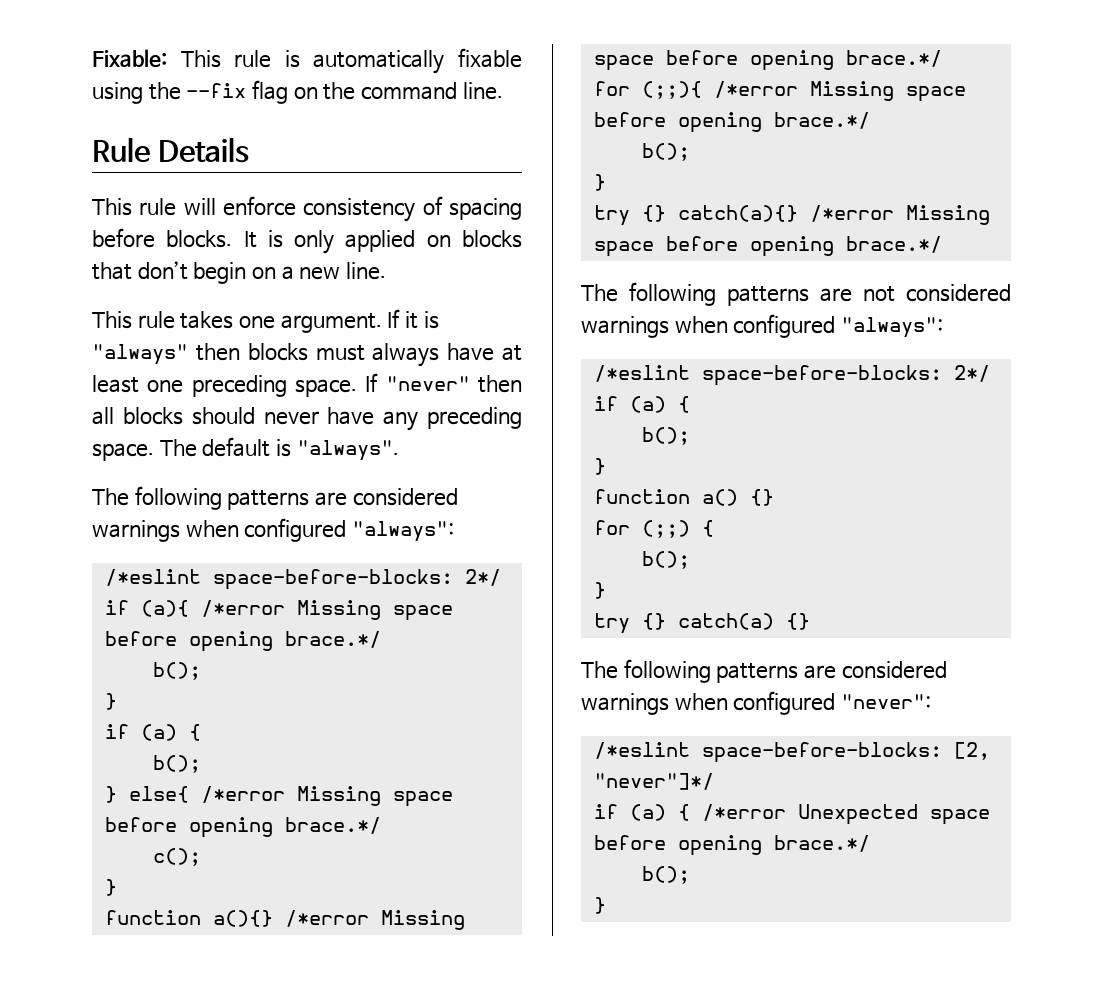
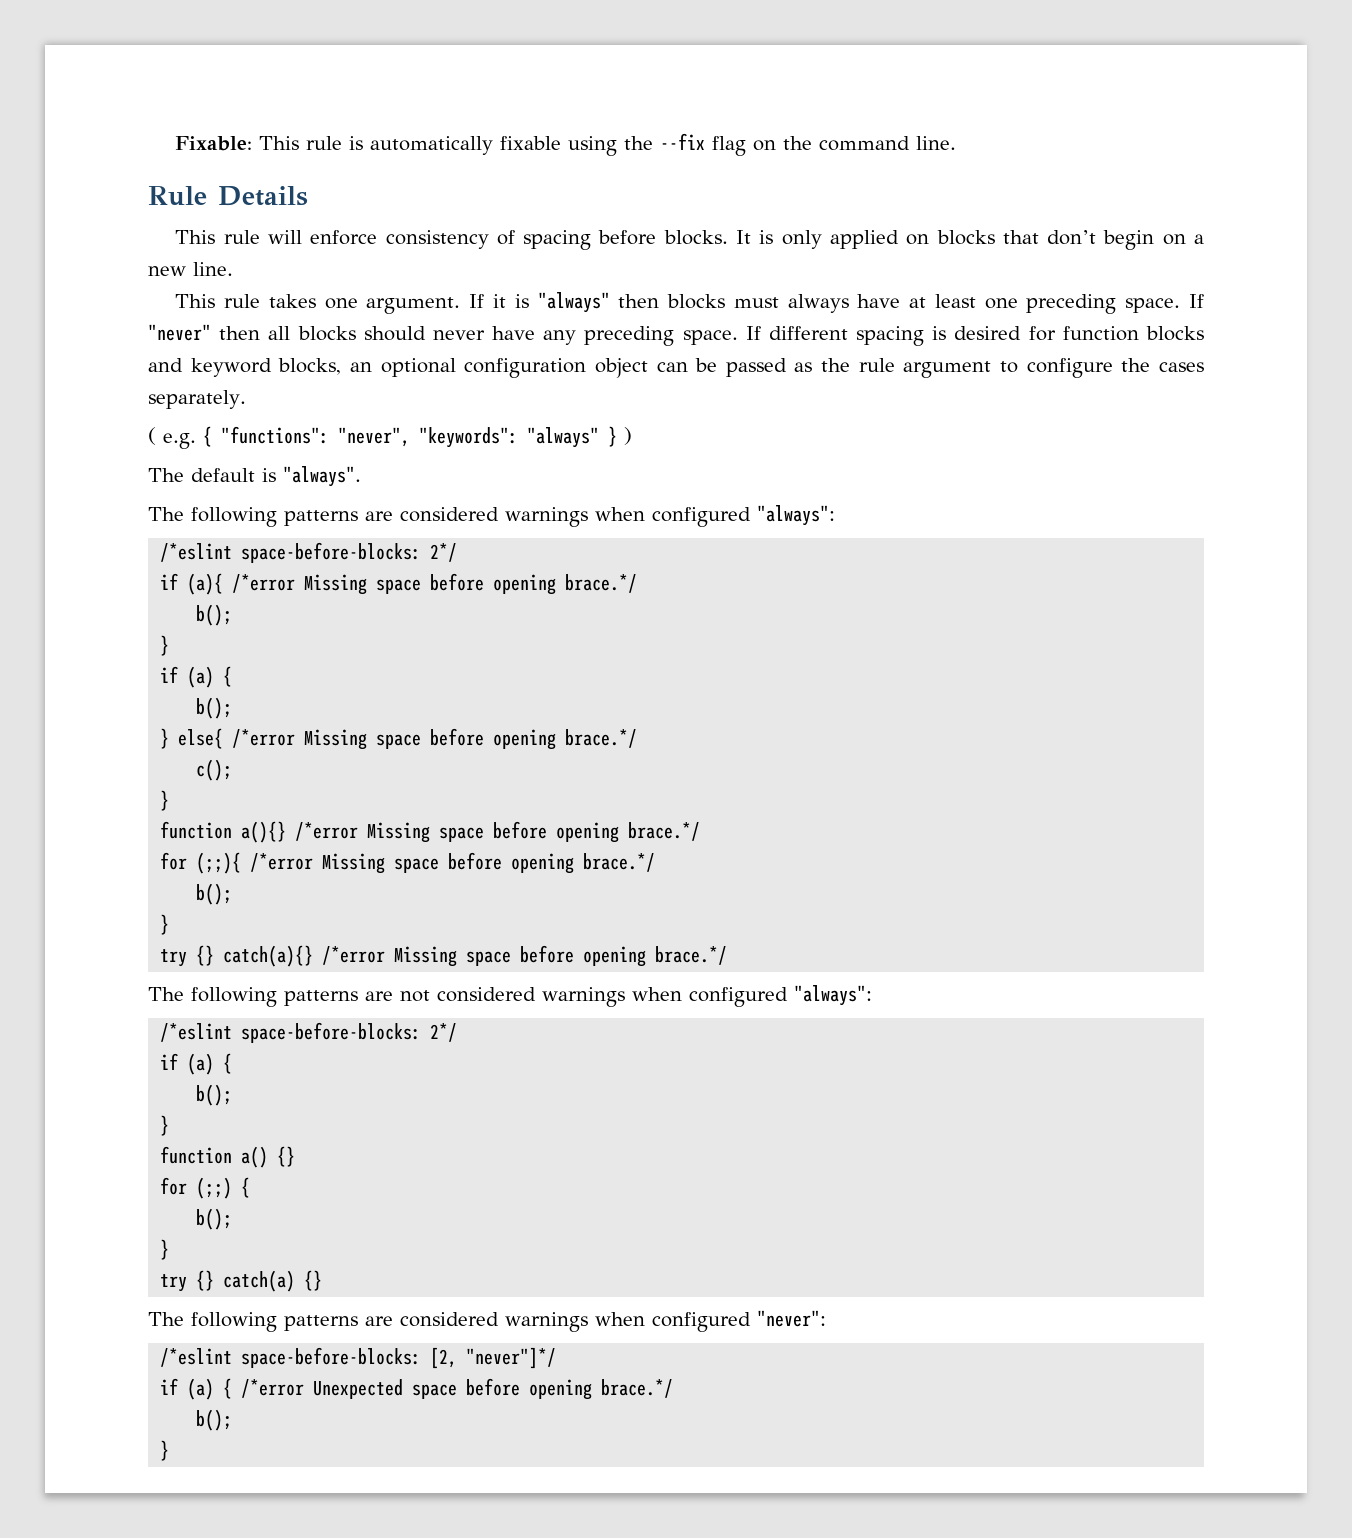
(154, 452) none -> [745,326,1204,346] [148,358,1204,378] [148,390,246,409] [148,426,632,449] If different spacing is desired for function blocks and keyword blocks, an optional configuration object can be passed as the rule argument to configure the cases separately. // ( e.g. { "functions": "never", "keywords": "always" } ) //

